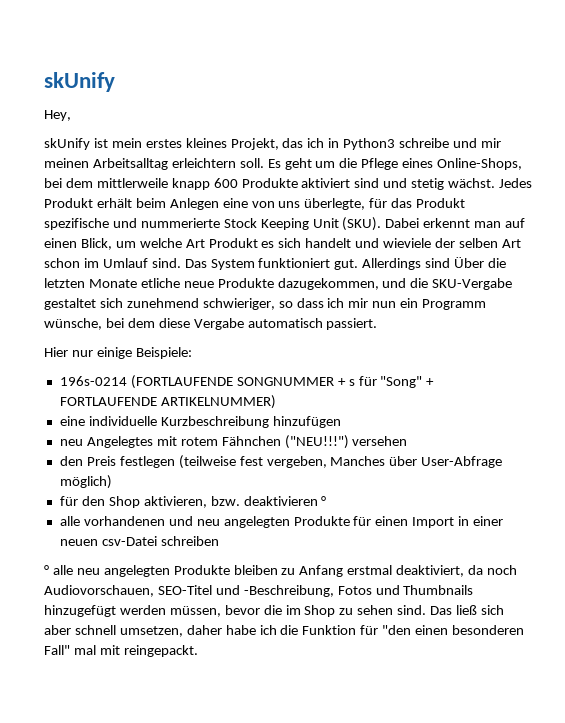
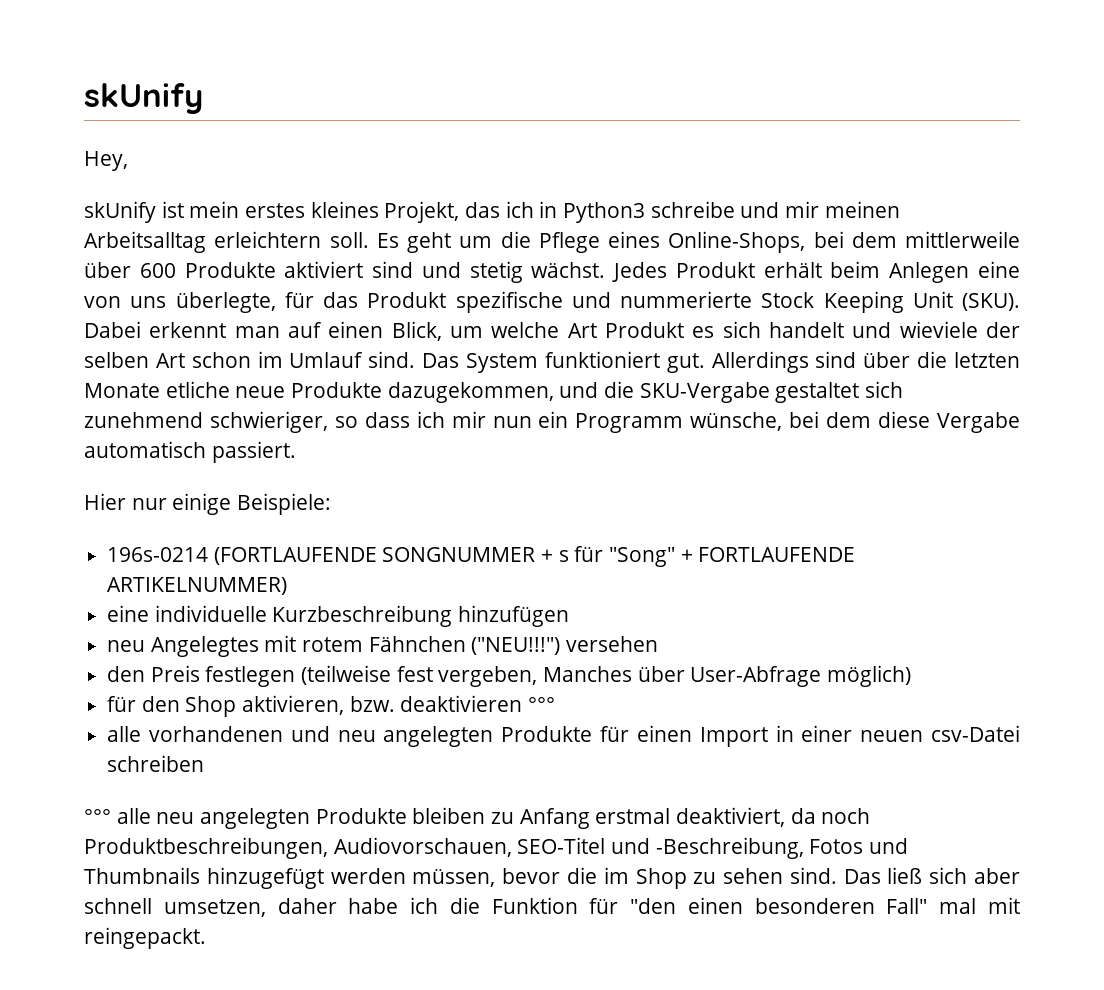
[171,178,210,190] knapp -> [84,262,131,278] über
[454,257,485,268] Über -> [863,352,911,368] über
[321,496,327,506] ° -> [528,697,556,712] °°°
[44,565,49,575] ° -> [84,809,111,824] °°°
(518, 570) none -> [84,837,328,859] Produktbeschreibungen,

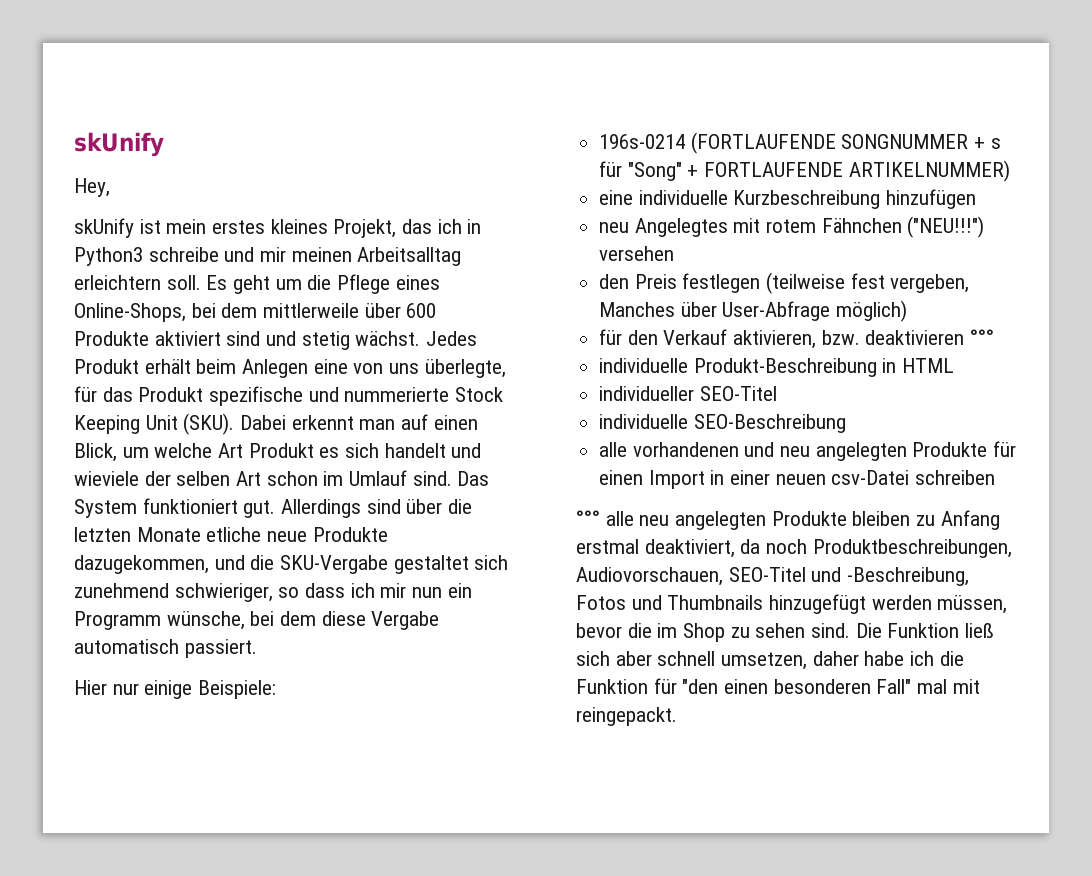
[185,696,237,717] Shop -> [663,329,728,345] Verkauf
(556, 704) none -> [599,358,955,377] [599,386,777,401] [599,414,846,433] // individuelle Produkt-Beschreibung in HTML // individueller SEO-Titel // individuelle SEO-Beschreibung
[843,869,881,884] Das -> [855,623,960,638] Die Funktion

